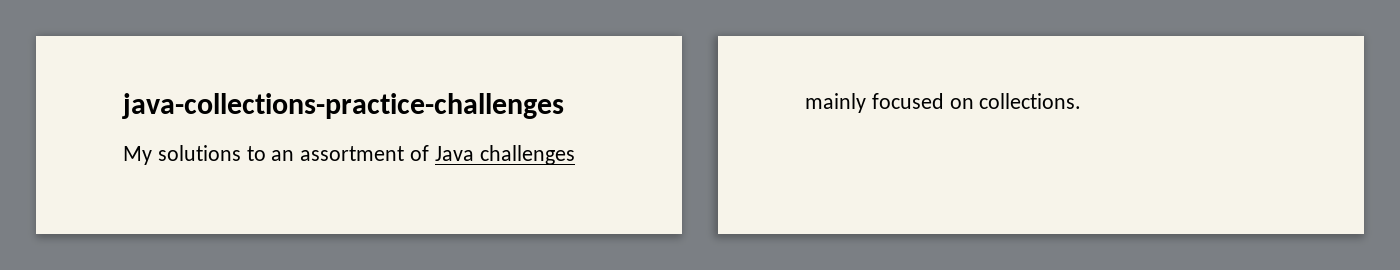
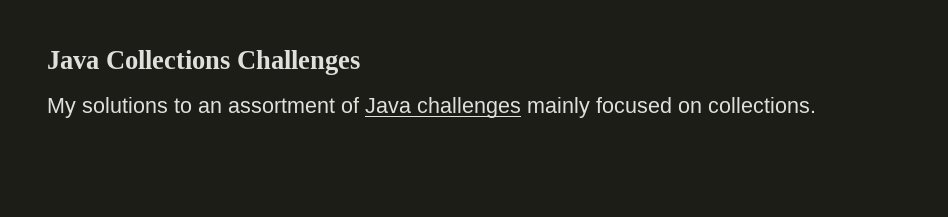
[122,93,564,119] java-collections-practice-challenges -> [47,50,361,75] Java Collections Challenges

